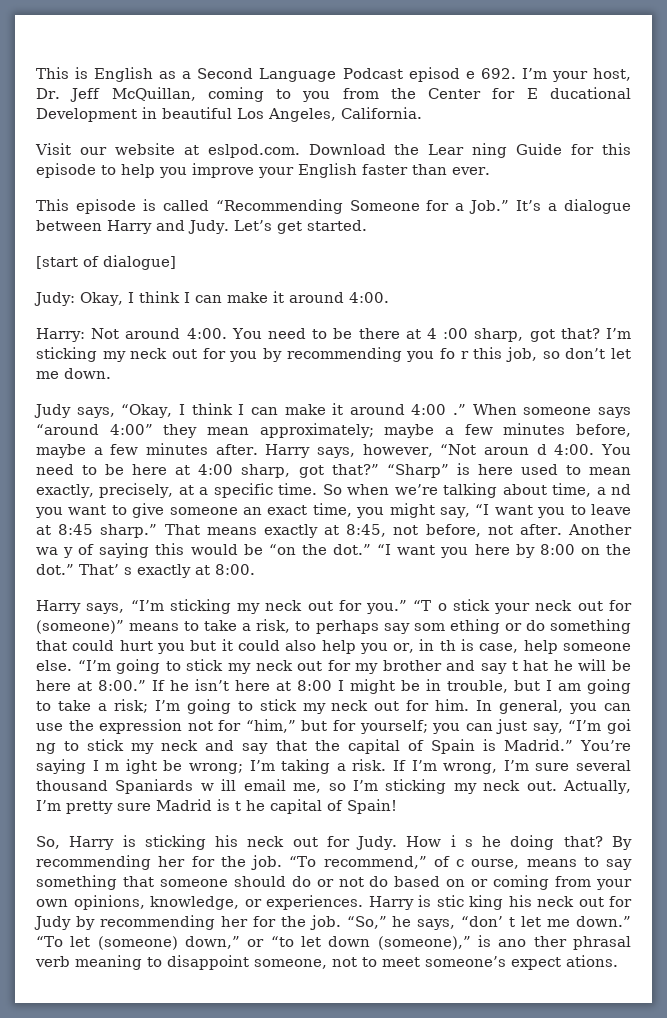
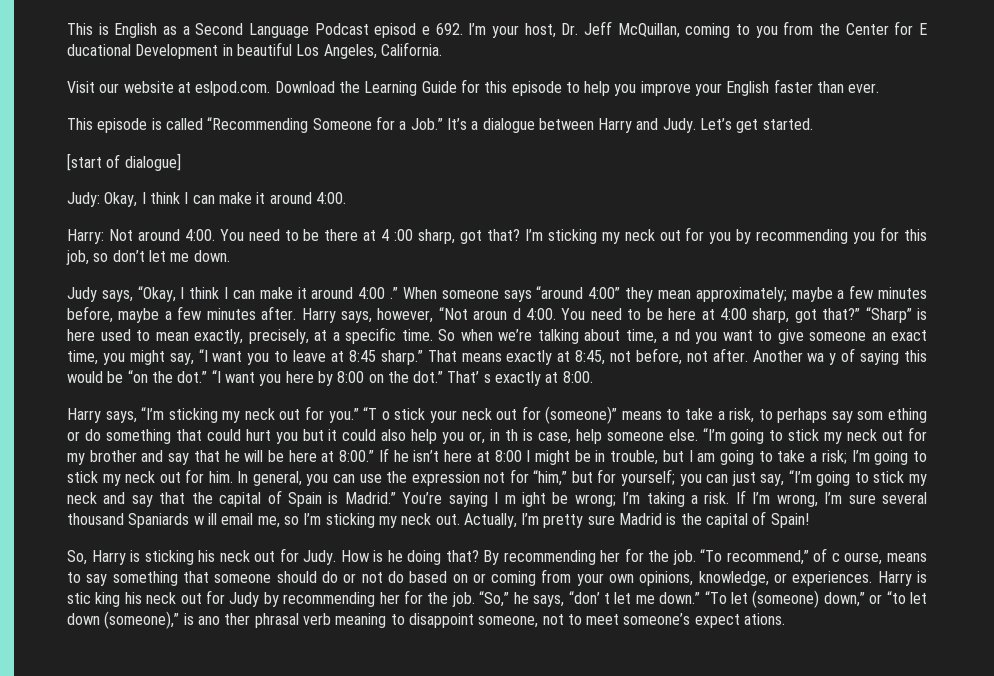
[428,143,508,158] Lear ning -> [364,81,418,96] Learning
[440,348,469,359] fo r -> [880,227,900,241] for
[511,660,549,671] t hat -> [193,450,220,462] that
[607,719,631,734] [36,743,56,754] goi ng -> [816,471,851,486] going
[235,800,265,811] t he -> [680,513,702,525] the
[450,835,473,847] i s -> [373,550,384,562] is

